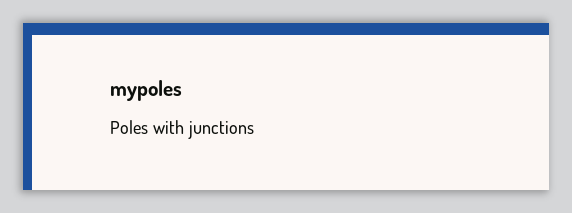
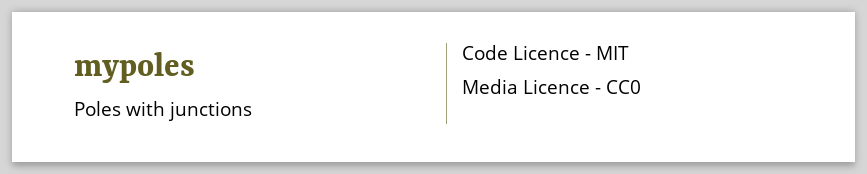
(254, 130) none -> [462,45,629,60] [462,79,641,94] // Code Licence - MIT // Media Licence - CC0

